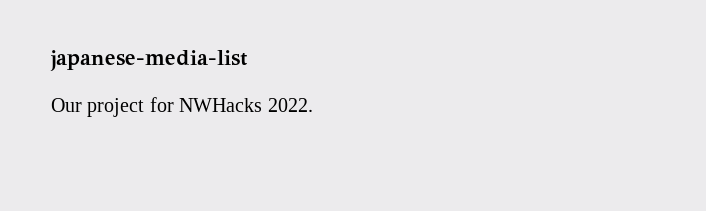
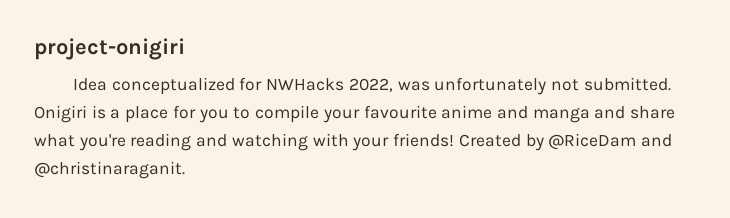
[50,50,248,71] [51,97,313,117] japanese-media-list // Our project for NWHacks 2022. -> [34,38,185,60] [73,77,671,95] [34,105,676,123] [34,133,672,151] [34,161,185,179] project-onigiri // Idea conceptualized for NWHacks 2022, was unfortunately not submitted. Onigiri is a place for you to compile your favourite anime and manga and share what you're reading and watching with your friends! Created by @RiceDam and @christinaraganit.

